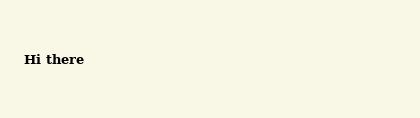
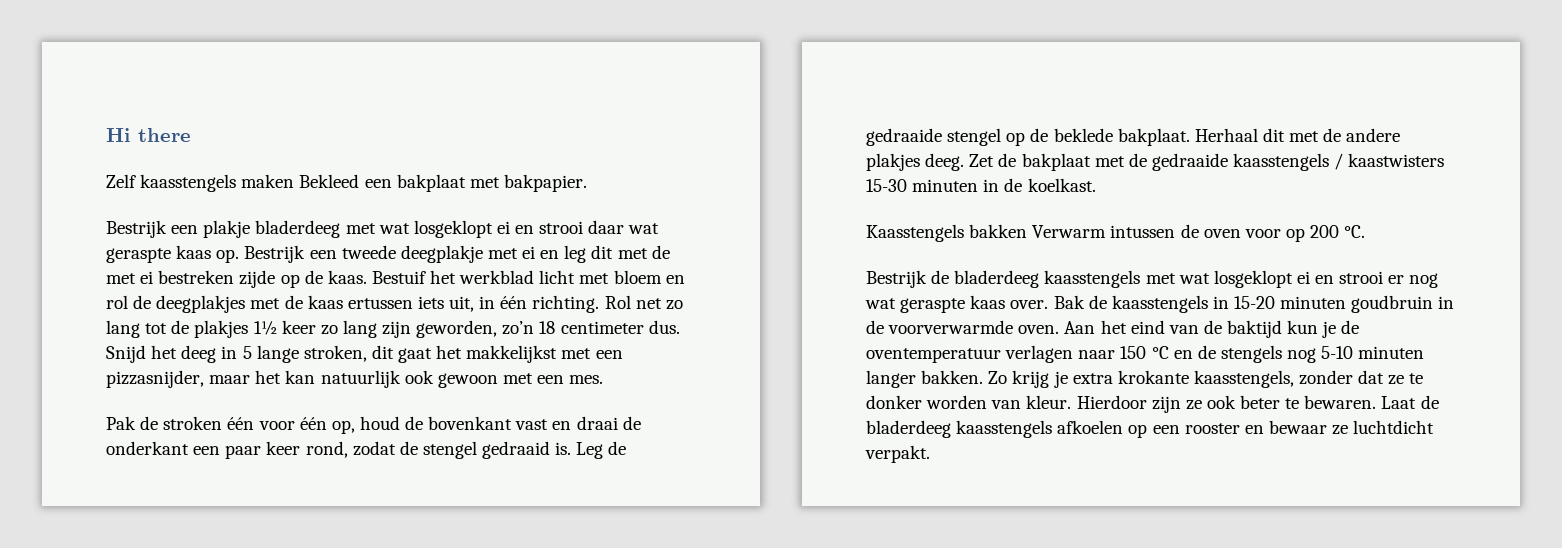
(84, 59) none -> [106,174,587,192] [106,220,660,238] [106,245,670,263] [106,270,685,288] [106,295,683,313] [106,320,680,338] [106,345,623,363] [106,370,604,388] [106,416,641,434] [106,441,627,459] [866,128,1401,146] [866,153,1445,171] [866,178,1096,192] [866,224,1366,242] [866,270,1439,288] [865,295,1455,313] [866,320,1360,338] [866,345,1425,363] [866,370,1424,388] [866,395,1439,413] [866,420,1435,438] [865,445,930,463] // Zelf kaasstengels maken Bekleed een bakplaat met bakpapier. // Bestrijk een plakje bladerdeeg met wat losgeklopt ei en strooi daar wat geraspte kaas op. Bestrijk een tweede deegplakje met ei en leg dit met de met ei bestreken zijde op de kaas. Bestuif het werkblad licht met bloem en rol de deegplakjes met de kaas ertussen iets uit, in één richting. Rol net zo lang tot de plakjes 1½ keer zo lang zijn geworden, zo’n 18 centimeter dus. Snijd het deeg in 5 lange stroken, dit gaat het makkelijkst met een pizzasnijder, maar het kan natuurlijk ook gewoon met een mes. // Pak de stroken één voor één op, houd de bovenkant vast en draai de onderkant een paar keer rond, zodat de stengel gedraaid is. Leg de gedraaide stengel op de beklede bakplaat. Herhaal dit met de andere plakjes deeg. Zet de bakplaat met de gedraaide kaasstengels / kaastwisters 15-30 minuten in de koelkast. // Kaasstengels bakken Verwarm intussen de oven voor op 200 °C. // Bestrijk de bladerdeeg kaasstengels met wat losgeklopt ei en strooi er nog wat geraspte kaas over. Bak de kaasstengels in 15-20 minuten goudbruin in de voorverwarmde oven. Aan het eind van de baktijd kun je de oventemperatuur verlagen naar 150 °C en de stengels nog 5-10 minuten langer bakken. Zo krijg je extra krokante kaasstengels, zonder dat ze te donker worden van kleur. Hierdoor zijn ze ook beter te bewaren. Laat de bladerdeeg kaasstengels afkoelen op een rooster en bewaar ze luchtdicht verpakt.

